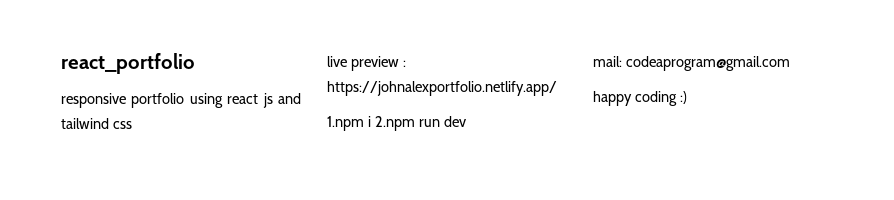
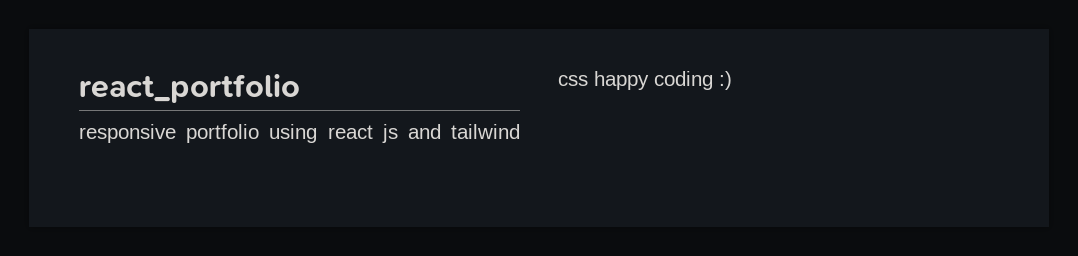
[327,56,406,71] [327,81,557,96] [327,116,466,131] [593,56,790,71] // live preview : https://johnalexportfolio.netlify.app/ // 1.npm i 2.npm run dev // mail: codeaprogram@gmail.com // -> (588, 80) none

